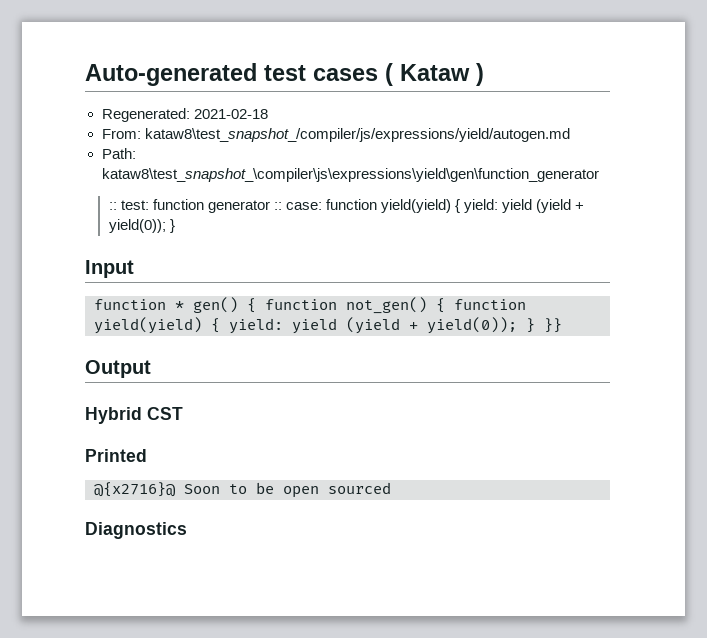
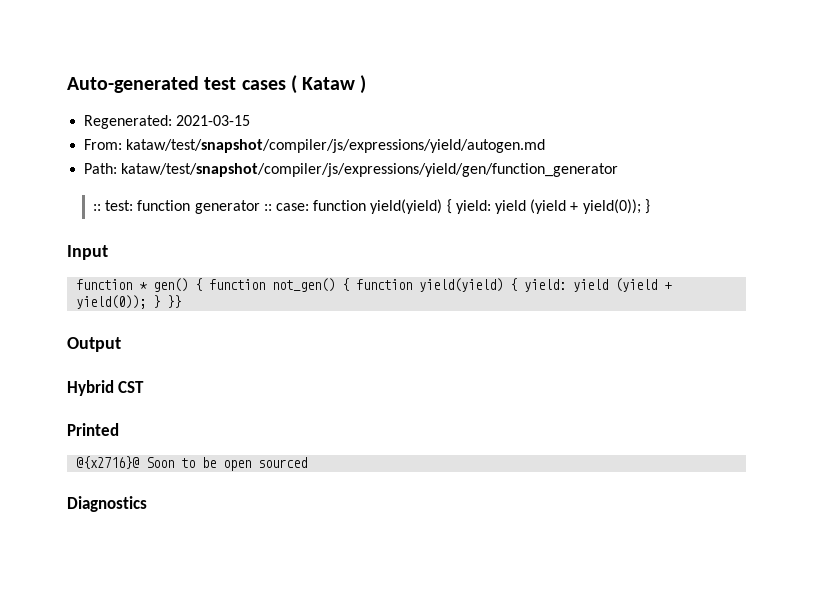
[193,109,268,119] 2021-02-18 -> [176,115,251,126] 2021-03-15
[144,128,570,142] kataw8\test_snapshot_/compiler/js/expressions/yield/autogen.md -> [126,139,546,153] kataw/test/snapshot/compiler/js/expressions/yield/autogen.md
[101,168,599,182] kataw8\test_snapshot_\compiler\js\expressions\yield\gen\function_generator -> [121,163,619,177] kataw/test/snapshot/compiler/js/expressions/yield/gen/function_generator

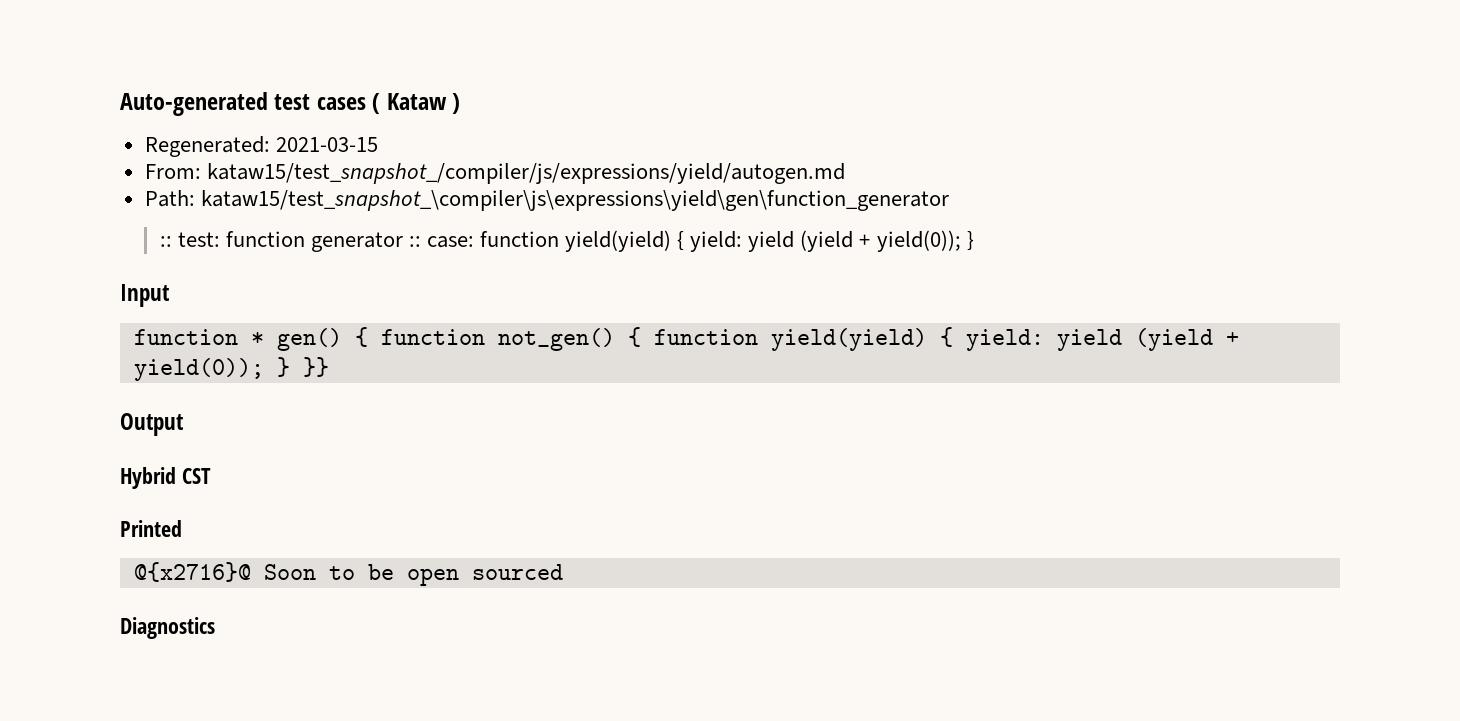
[126,139,546,153] kataw/test/snapshot/compiler/js/expressions/yield/autogen.md -> [206,163,845,184] kataw15/test_snapshot_/compiler/js/expressions/yield/autogen.md
[121,163,619,177] kataw/test/snapshot/compiler/js/expressions/yield/gen/function_generator -> [200,190,949,211] kataw15/test_snapshot_\compiler\js\expressions\yield\gen\function_generator

